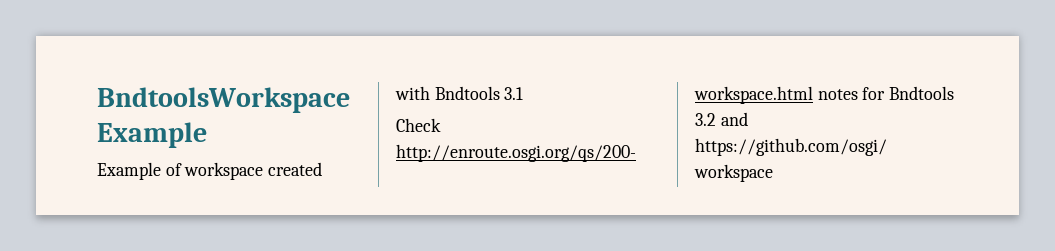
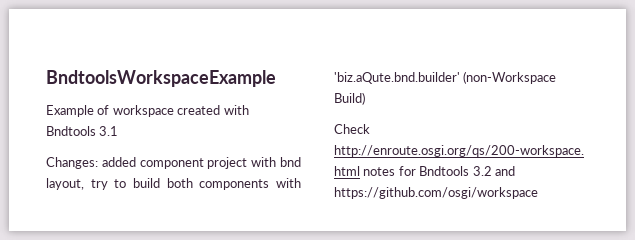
(524, 93) none -> [46,157,301,169] [46,178,301,190] [334,71,557,84] [334,92,365,105] // Changes: added component project with bnd layout, try to build both components with 'biz.aQute.bnd.builder' (non-Workspace Build)

